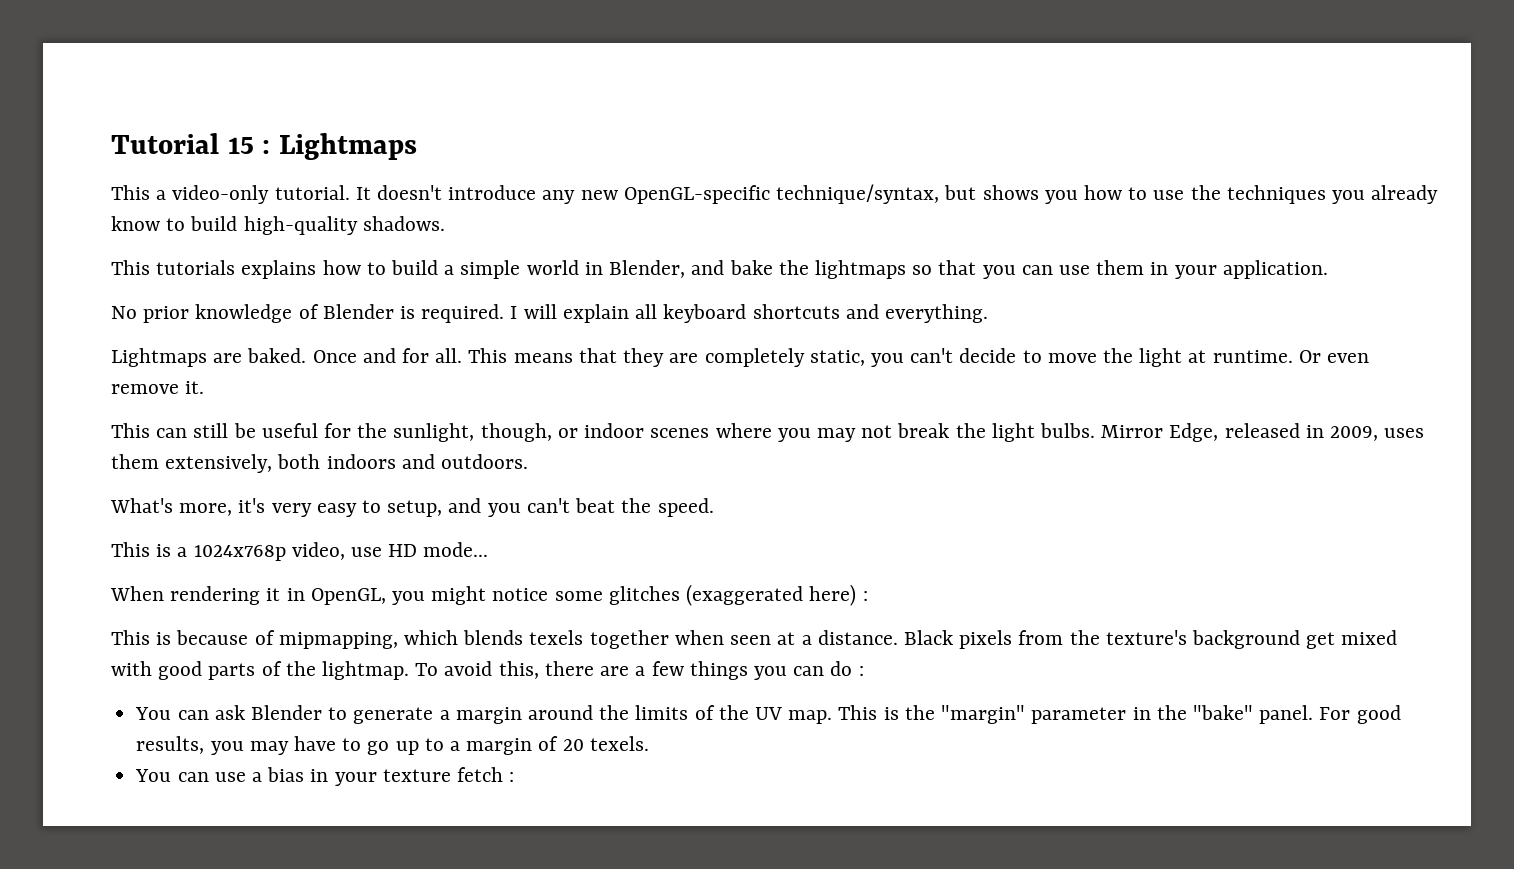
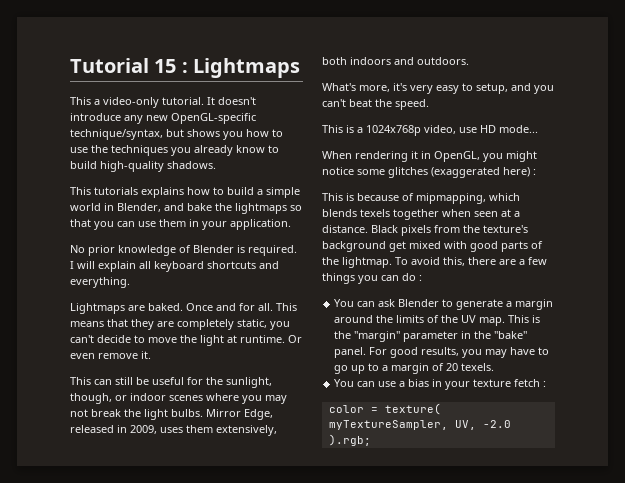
(515, 777) none -> [328,403,441,415] [328,420,511,430] [328,434,371,446] // color = texture( myTextureSampler, UV, -2.0 ).rgb;

